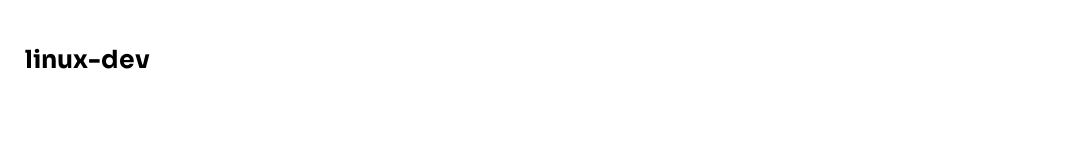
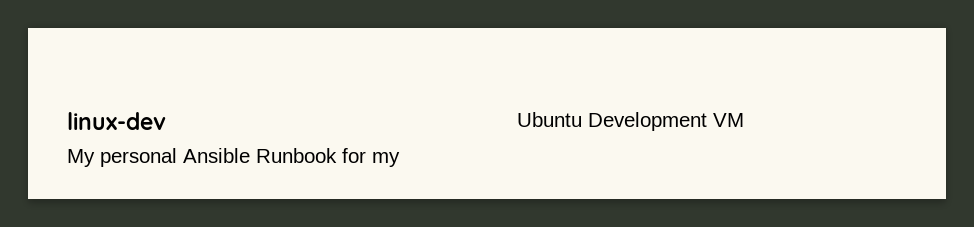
(150, 58) none -> [67,148,400,167] [517,112,744,131] // My personal Ansible Runbook for my Ubuntu Development VM

